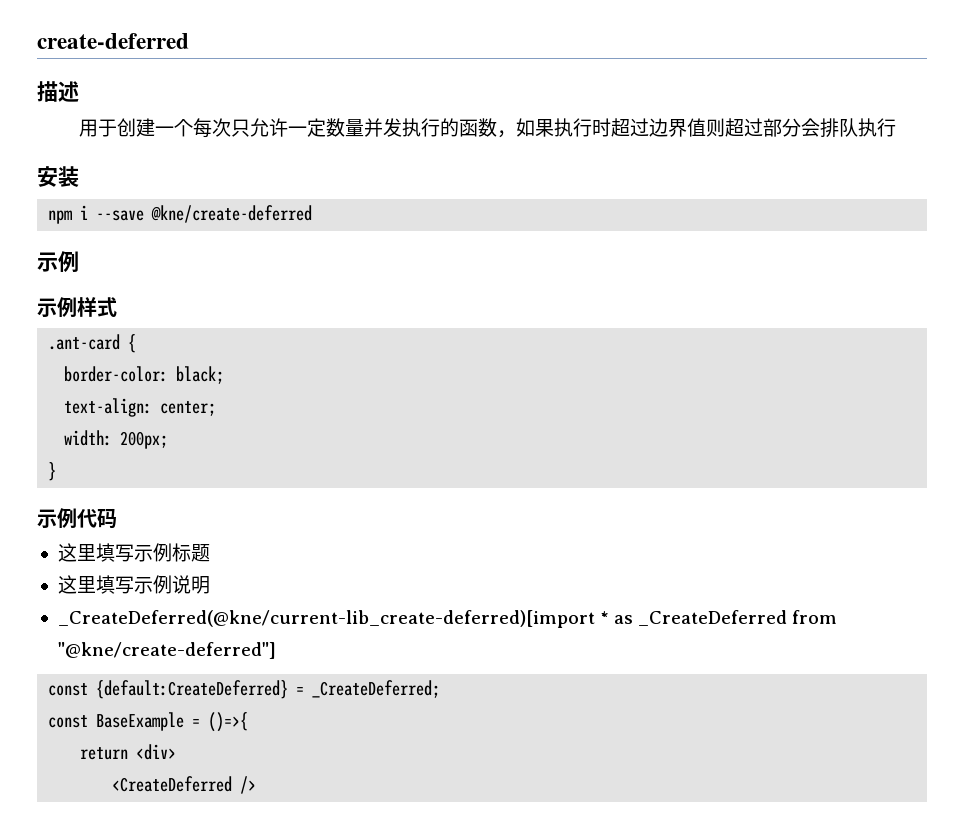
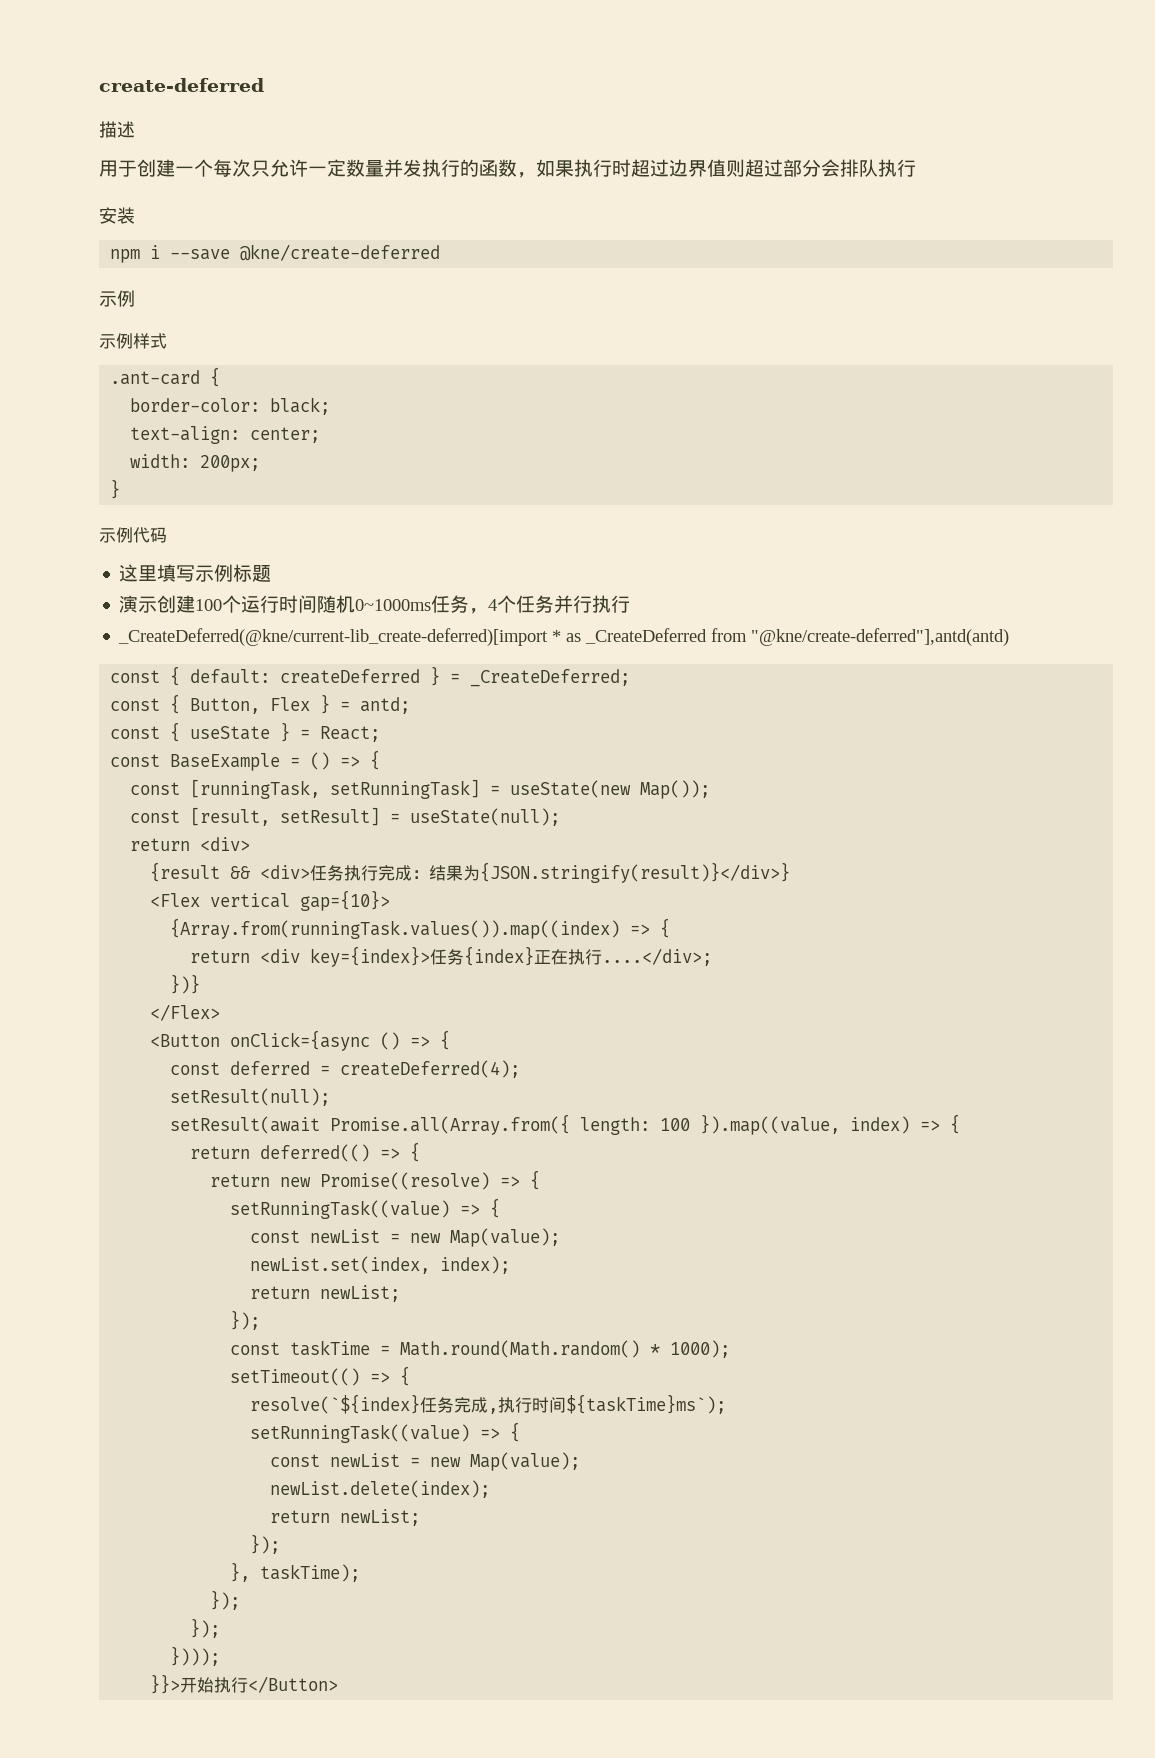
[57,575,210,594] 这里填写示例说明 -> [119,595,631,614] 演示创建100个运行时间随机0~1000ms任务，4个任务并行执行
[57,642,276,659] [48,680,441,699] [48,712,249,732] [80,744,177,760] [112,776,257,794] "@kne/create-deferred"] // const {default:CreateDeferred} = _CreateDeferred; // const BaseExample = ()=>{ // return <div> // <CreateDeferred /> -> [751,628,1010,646] [110,666,631,687] [110,694,411,714] [110,722,381,742] [110,750,381,771] [130,779,711,799] [130,807,561,826] [130,837,251,851] [150,862,791,883] [150,890,391,911] [170,918,671,939] [190,946,713,967] [170,974,201,994] [150,1004,221,1021] [150,1030,451,1051] [170,1060,521,1078] [170,1088,331,1106] [170,1114,961,1135] [190,1142,421,1162] [210,1170,541,1190] [230,1198,501,1219] [250,1228,561,1247] [250,1256,511,1274] [250,1285,401,1302] [230,1310,261,1330] [230,1340,731,1358] [230,1366,411,1386] [250,1394,727,1414] [250,1422,521,1443] [270,1452,581,1471] [270,1480,491,1498] [270,1509,421,1526] [250,1534,281,1554] [230,1562,361,1582] [210,1590,241,1610] [190,1618,221,1638] [170,1646,221,1666] [150,1674,339,1694] "@kne/create-deferred"],antd(antd) // const { default: createDeferred } = _CreateDeferred; // const { Button, Flex } = antd; // const { useState } = React; // const BaseExample = () => { // const [runningTask, setRunningTask] = useState(new Map()); // const [result, setResult] = useState(null); // return <div> // {result && <div>任务执行完成：结果为{JSON.stringify(result)}</div>} // <Flex vertical gap={10}> // {Array.from(runningTask.values()).map((index) => { // return <div key={index}>任务{index}正在执行....</div>; // })} // </Flex> // <Button onClick={async () => { // const deferred = createDeferred(4); // setResult(null); // setResult(await Promise.all(Array.from({ length: 100 }).map((value, index) => { // return deferred(() => { // return new Promise((resolve) => { // setRunningTask((value) => { // const newList = new Map(value); // newList.set(index, index); // return newList; // }); // const taskTime = Math.round(Math.random() * 1000); // setTimeout(() => { // resolve(`${index}任务完成,执行时间${taskTime}ms`); // setRunningTask((value) => { // const newList = new Map(value); // newList.delete(index); // return newList; // }); // }, taskTime); // }); // }); // }))); // }}>开始执行</Button>

